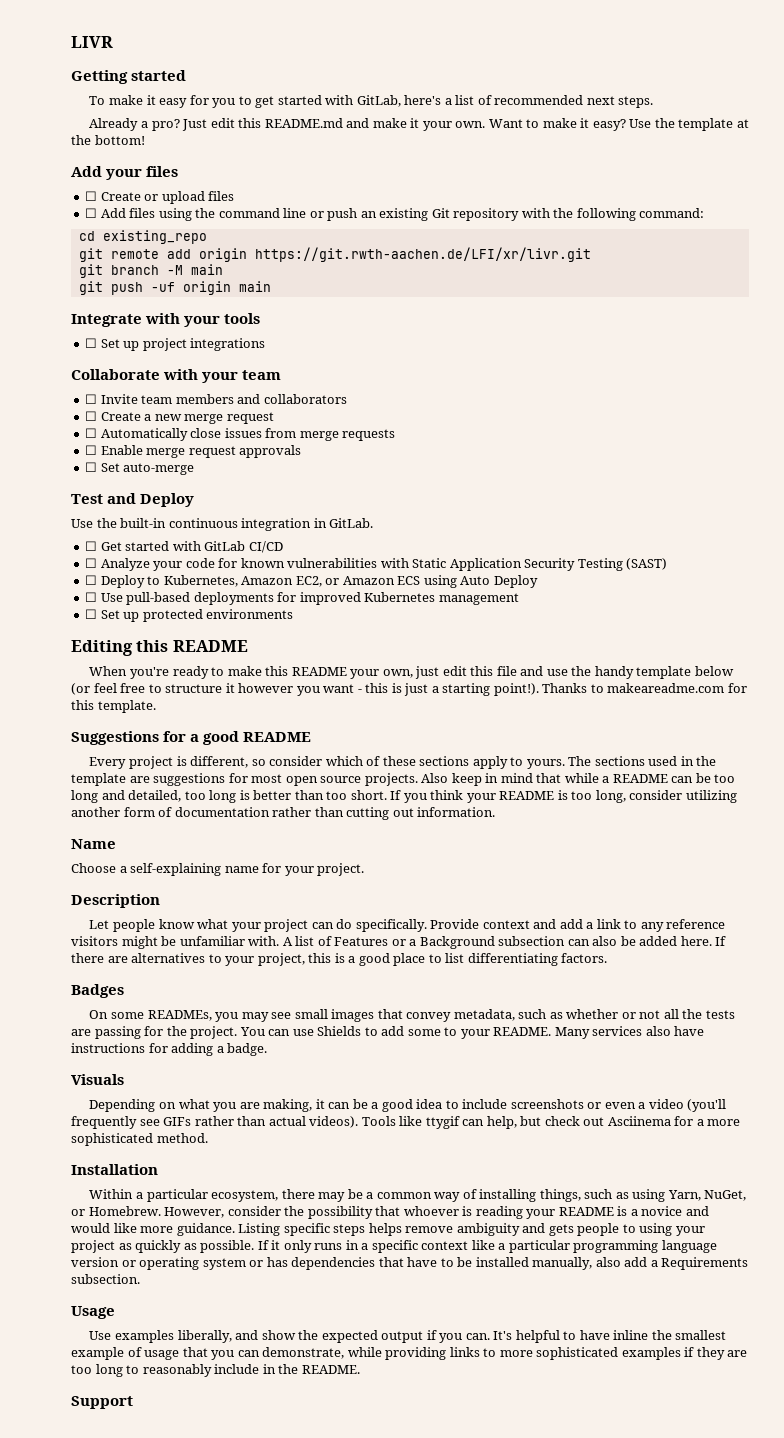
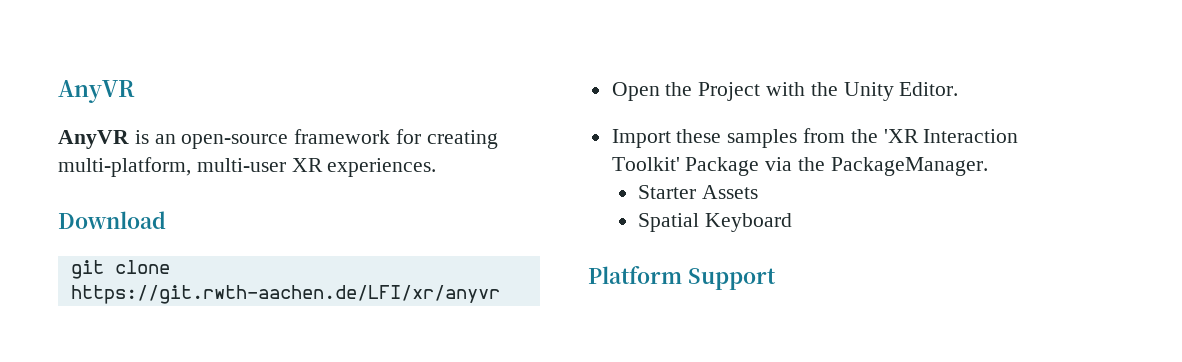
[71,36,113,48] [71,70,187,84] [89,95,654,108] [89,118,749,131] [71,135,145,145] [71,166,179,180] [85,191,235,204] [85,208,705,221] [78,230,207,244] [78,247,591,262] [78,264,223,278] [78,281,271,295] [71,313,261,327] [85,338,266,351] [71,369,282,383] [85,394,347,404] [85,411,274,424] [85,428,396,441] [85,445,302,458] [85,462,195,475] [71,493,195,507] [71,518,374,531] [85,541,283,553] [85,558,668,571] [85,575,538,588] [85,592,519,605] [85,609,294,622] [71,640,248,656] [89,666,734,679] [71,683,747,696] [71,700,156,713] [71,731,312,745] [89,756,717,769] [71,773,736,786] [71,790,737,803] [71,807,496,820] [71,839,116,849] [71,863,365,876] [71,894,160,908] [89,919,726,932] [71,936,727,949] [71,953,608,966] [71,984,124,998] [89,1009,735,1022] [71,1026,705,1039] [71,1043,268,1056] [71,1074,124,1085] [89,1099,727,1112] [71,1116,741,1129] [71,1133,208,1146] [71,1164,158,1175] [89,1189,747,1202] [71,1206,709,1219] [71,1223,705,1236] [71,1240,717,1253] [71,1257,749,1270] [71,1274,140,1284] [71,1306,115,1319] [89,1330,727,1343] [71,1347,748,1360] [71,1364,360,1377] LIVR // Getting started // To make it easy for you to get started with GitLab, here's a list of recommended next steps. // Already a pro? Just edit this README.md and make it your own. Want to make it easy? Use the template at the bottom! // Add your files // ☐ Create or upload files // ☐ Add files using the command line or push an existing Git repository with the following command: // cd existing_repo // git remote add origin https://git.rwth-aachen.de/LFI/xr/livr.git // git branch -M main // git push -uf origin main // Integrate with your tools // ☐ Set up project integrations // Collaborate with your team // ☐ Invite team members and collaborators // ☐ Create a new merge request // ☐ Automatically close issues from merge requests // ☐ Enable merge request approvals // ☐ Set auto-merge // Test and Deploy // Use the built-in continuous integration in GitLab. // ☐ Get started with GitLab CI/CD // ☐ Analyze your code for known vulnerabilities with Static Application Security Testing (SAST) // ☐ Deploy to Kubernetes, Amazon EC2, or Amazon ECS using Auto Deploy // ☐ Use pull-based deployments for improved Kubernetes management // ☐ Set up protected environments // Editing this README // When you're ready to make this README your own, just edit this file and use the handy template below (or feel free to structure it however you want - this is just a starting point!). Thanks to makeareadme.com for this template. // Suggestions for a good README // Every project is different, so consider which of these sections apply to yours. The sections used in the template are suggestions for most open source projects. Also keep in mind that while a README can be too long and detailed, too long is better than too short. If you think your README is too long, consider utilizing another form of documentation rather than cutting out information. // Name // Choose a self-explaining name for your project. // Description // Let people know what your project can do specifically. Provide context and add a link to any reference visitors might be unfamiliar with. A list of Features or a Background subsection can also be added here. If there are alternatives to your project, this is a good place to list differentiating factors. // Badges // On some READMEs, you may see small images that convey metadata, such as whether or not all the tests are passing for the project. You can use Shields to add some to your README. Many services also have instructions for adding a badge. // Visuals // Depending on what you are making, it can be a good idea to include screenshots or even a video (you'll frequently see GIFs rather than actual videos). Tools like ttygif can help, but check out Asciinema for a more sophisticated method. // Installation // Within a particular ecosystem, there may be a common way of installing things, such as using Yarn, NuGet, or Homebrew. However, consider the possibility that whoever is reading your README is a novice and would like more guidance. Listing specific steps helps remove ambiguity and gets people to using your project as quickly as possible. If it only runs in a specific context like a particular programming language version or operating system or has dependencies that have to be installed manually, also add a Requirements subsection. // Usage // Use examples liberally, and show the expected output if you can. It's helpful to have inline the smallest example of usage that you can demonstrate, while providing links to more sophisticated examples if they are too long to reasonably include in the README. // -> [58,80,135,103] [58,129,498,149] [58,157,437,177] [58,211,166,229] [70,260,170,279] [70,285,500,304] [611,82,959,101] [611,128,1019,148] [611,157,988,176] [638,185,759,199] [638,213,793,232] [588,266,682,284] AnyVR // AnyVR is an open-source framework for creating multi-platform, multi-user XR experiences. // Download // git clone https://git.rwth-aachen.de/LFI/xr/anyvr // Open the Project with the Unity Editor. // Import these samples from the 'XR Interaction Toolkit' Package via the PackageManager. // Starter Assets // Spatial Keyboard // Platform

